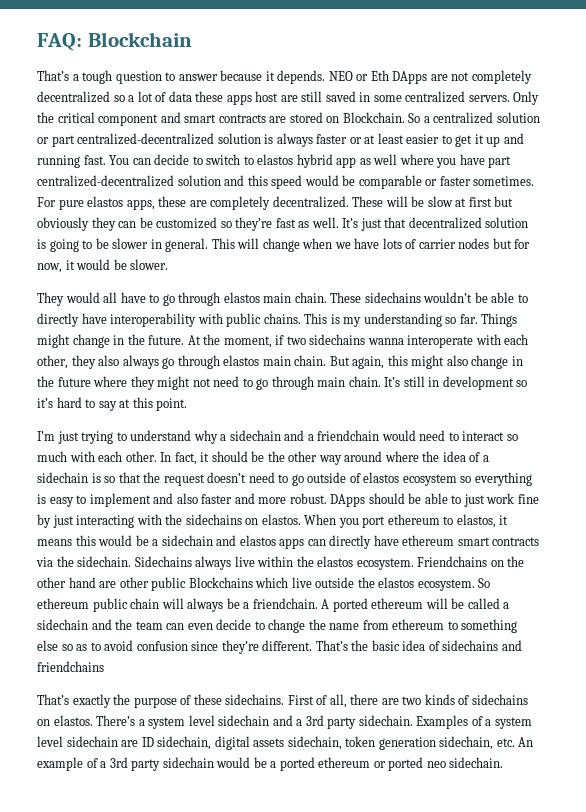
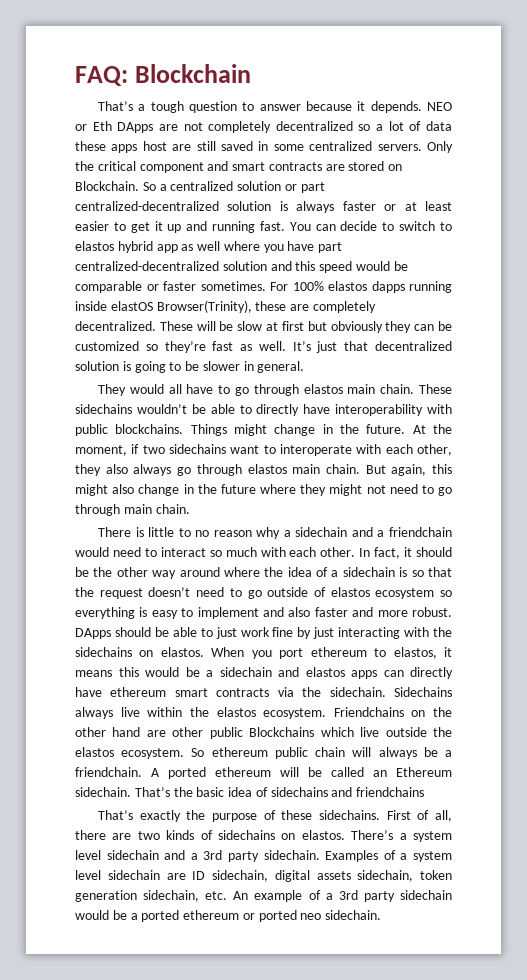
[58,196,155,210] pure elastos apps, -> [292,281,452,293] [75,300,252,313] 100% elastos dapps running inside elastOS Browser(Trinity),
[211,238,531,252] [37,259,169,273] This will change when we have lots of carrier nodes but for now, it would be slower. -> (305, 367) none
[263,313,478,327] chains. This is my understanding so far. -> [115,424,184,434] blockchains.
[367,338,404,345] wanna -> [230,445,276,454] want to
[384,376,528,390] [37,397,188,411] [37,430,192,444] It’s still in development so it’s hard to say at this point. // I’m just trying to understand -> [98,527,252,537] // There is little to no reason
[503,602,510,609] [37,619,518,633] [37,640,313,654] a sidechain and the team can even decide to change the name from ethereum to something else so as to avoid confusion since they’re different. -> [373,767,452,777] [75,787,131,797] an Ethereum sidechain.

